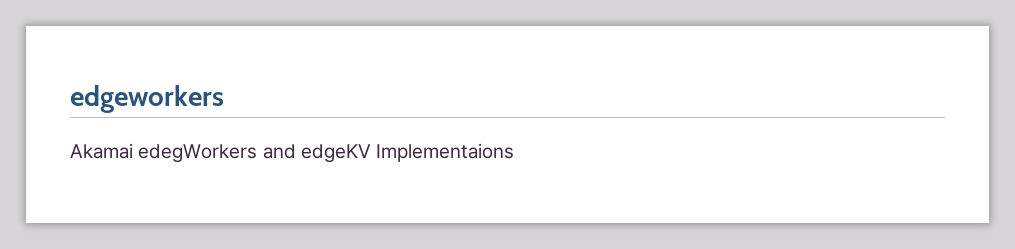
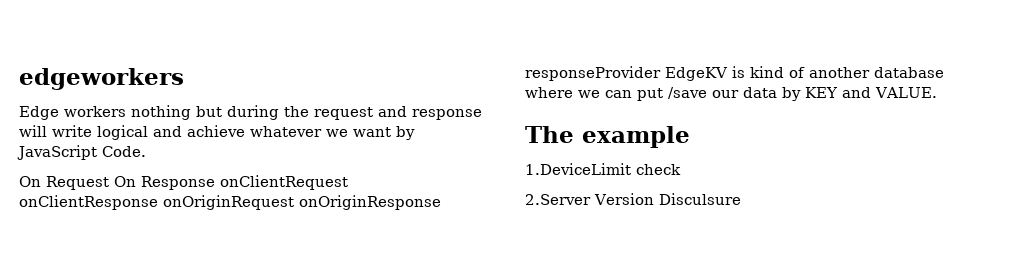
[70,143,515,163] Akamai edegWorkers and edgeKV Implementaions -> [19,105,482,120] [19,125,415,140] [17,145,146,160] [19,175,348,190] [19,195,441,210] [525,66,944,81] [525,87,937,101] [525,126,690,148] [525,163,681,175] [525,193,741,205] Edge workers nothing but during the request and response will write logical and achieve whatever we want by JavaScript Code. // On Request On Response onClientRequest onClientResponse onOriginRequest onOriginResponse responseProvider EdgeKV is kind of another database where we can put /save our data by KEY and VALUE. // The example // 1.DeviceLimit check // 2.Server Version Disculsure

